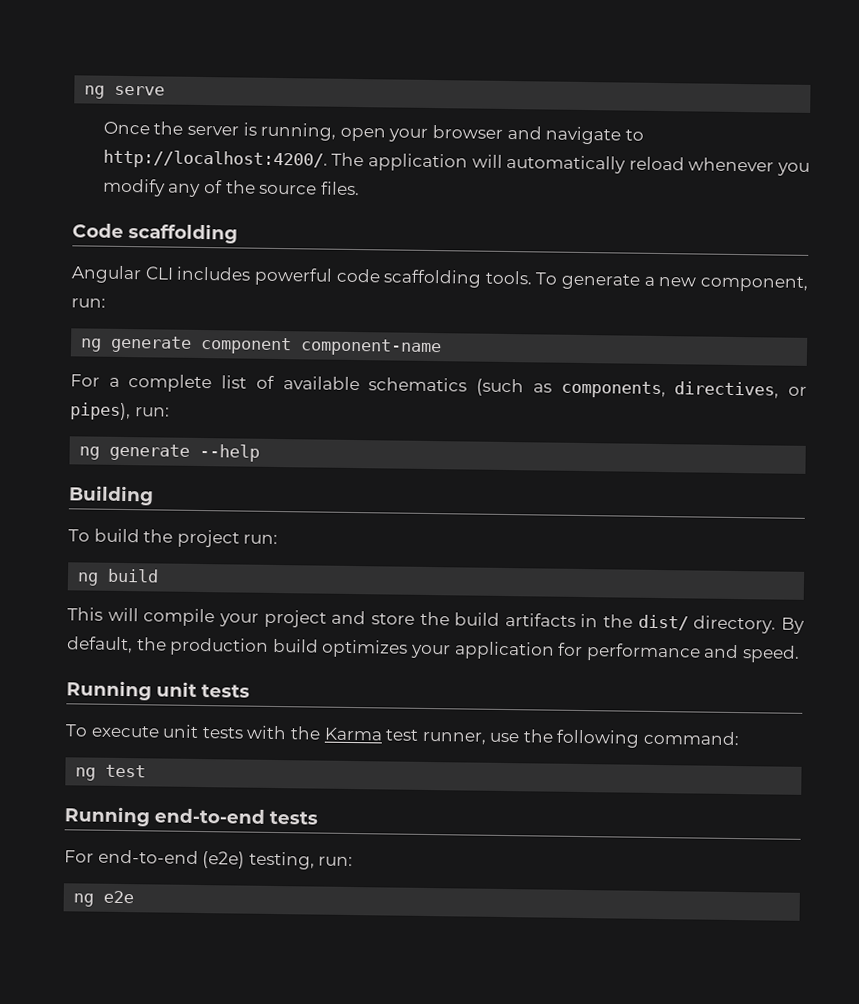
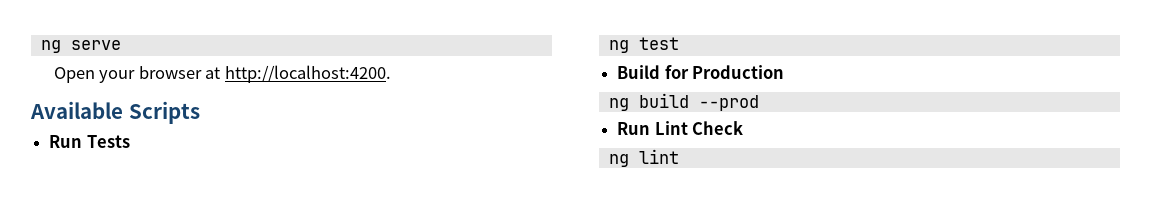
[102,121,644,145] [102,149,810,176] [101,178,360,197] [72,223,238,244] [71,265,808,292] [71,298,106,308] [80,335,443,357] [70,374,808,399] [70,402,170,421] [79,443,261,462] [68,485,154,506] [68,528,279,548] [77,568,160,586] [67,607,805,634] [67,636,800,663] [66,680,250,701] [65,724,741,748] [75,764,147,781] [64,806,318,827] [64,849,354,870] [73,890,135,907] Once the server is running, open your browser and navigate to http://localhost:4200/. The application will automatically reload whenever you modify any of the source files. // Code scaffolding // Angular CLI includes powerful code scaffolding tools. To generate a new component, run: // ng generate component component-name // For a complete list of available schematics (such as components, directives, or pipes), run: // ng generate --help // Building // To build the project run: // ng build // This will compile your project and store the build artifacts in the dist/ directory. By default, the production build optimizes your application for performance and speed. // Running unit tests // To execute unit tests with the Karma test runner, use the following command: // ng test // Running end-to-end tests // For end-to-end (e2e) testing, run: // ng e2e -> [53,65,391,83] [30,101,200,124] [49,135,130,148] [608,37,679,53] [617,65,785,79] [608,93,759,111] [617,121,744,135] [608,149,679,167] Open your browser at http://localhost:4200. // Available Scripts // Run Tests // ng test // Build for Production // ng build --prod // Run Lint Check // ng lint

